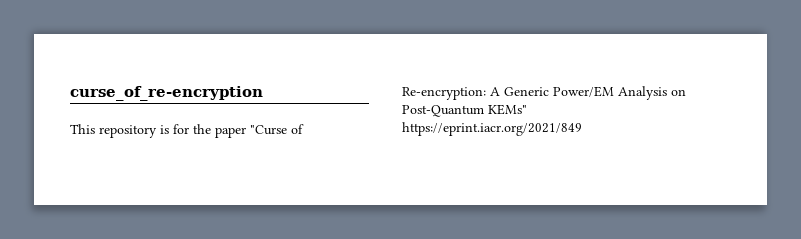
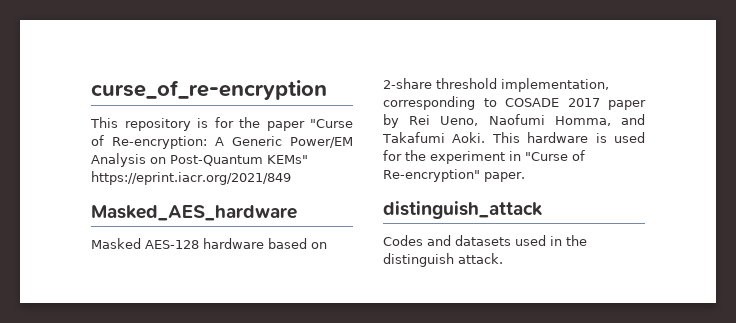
(582, 129) none -> [91,205,297,221] [91,238,327,249] [383,78,609,92] [383,96,646,110] [383,114,645,128] [382,132,645,143] [383,150,585,164] [383,169,525,182] [383,201,542,219] [383,235,587,246] [383,253,503,267] // Masked_AES_hardware // Masked AES-128 hardware based on 2-share threshold implementation, corresponding to COSADE 2017 paper by Rei Ueno, Naofumi Homma, and Takafumi Aoki. This hardware is used for the experiment in "Curse of Re-encryption" paper. // distinguish_attack // Codes and datasets used in the distinguish attack.

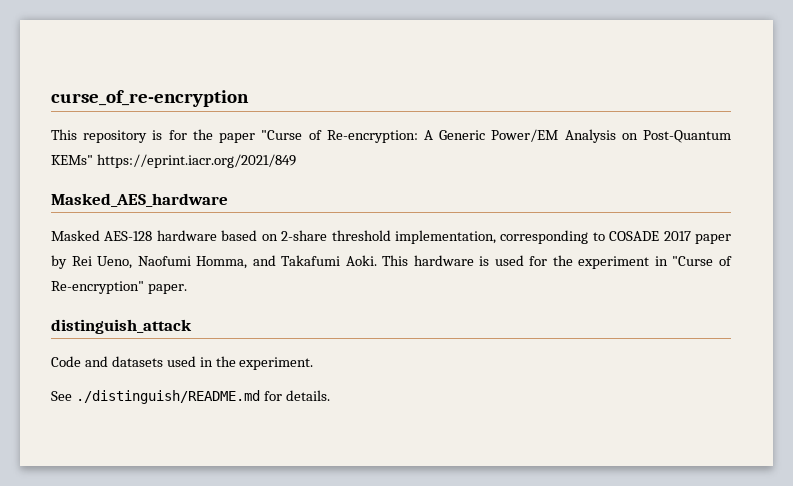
[383,235,423,246] Codes -> [51,356,81,367] Code
[383,253,503,267] distinguish attack. -> [239,357,314,370] [51,390,330,404] experiment. // See ./distinguish/README.md for details.

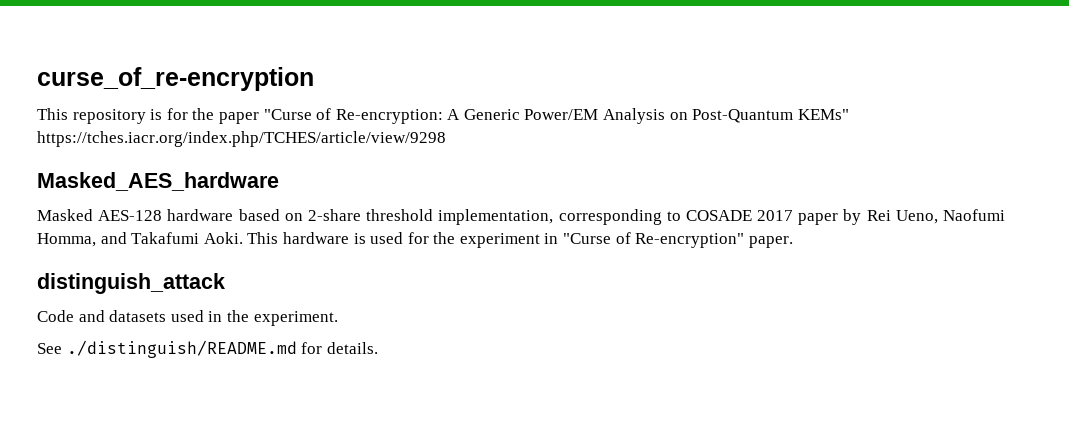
[96,154,296,168] https://eprint.iacr.org/2021/849 -> [37,131,446,147] https://tches.iacr.org/index.php/TCHES/article/view/9298

